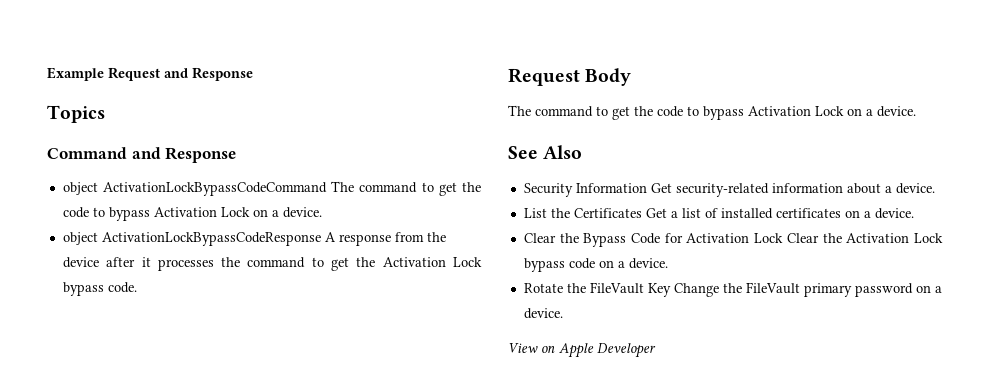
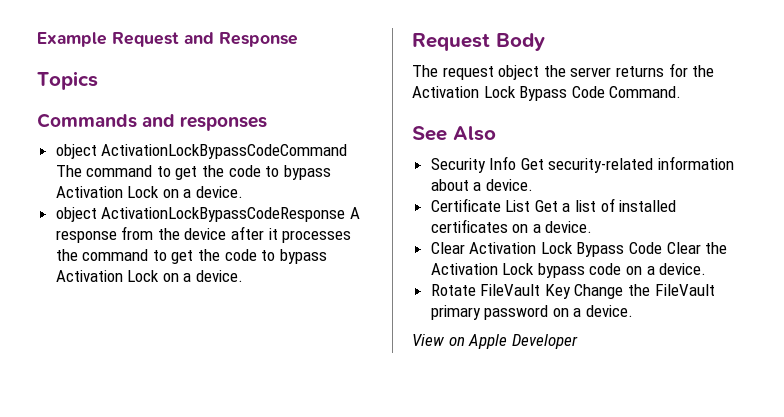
[47,147,237,163] Command and Response -> [37,113,268,131] Commands and responses
[382,257,483,267] [62,282,137,296] [508,68,632,86] [508,105,916,120] Activation Lock bypass code. // Request Body // The command to get the code to bypass Activation Lock on a device. -> [224,249,327,264] [55,270,244,282] [412,33,545,51] [412,63,715,80] [412,86,682,101] code to bypass Activation Lock on a device. // Request Body // The request object the server returns for the Activation Lock Bypass Code Command.
[575,183,647,193] Information -> [489,156,517,170] Info
[523,208,642,218] List the Certificates -> [430,198,531,212] Certificate List
[559,233,784,247] the Bypass Code for Activation Lock -> [469,242,663,257] Activation Lock Bypass Code
[566,283,586,293] the -> (476, 290) none

